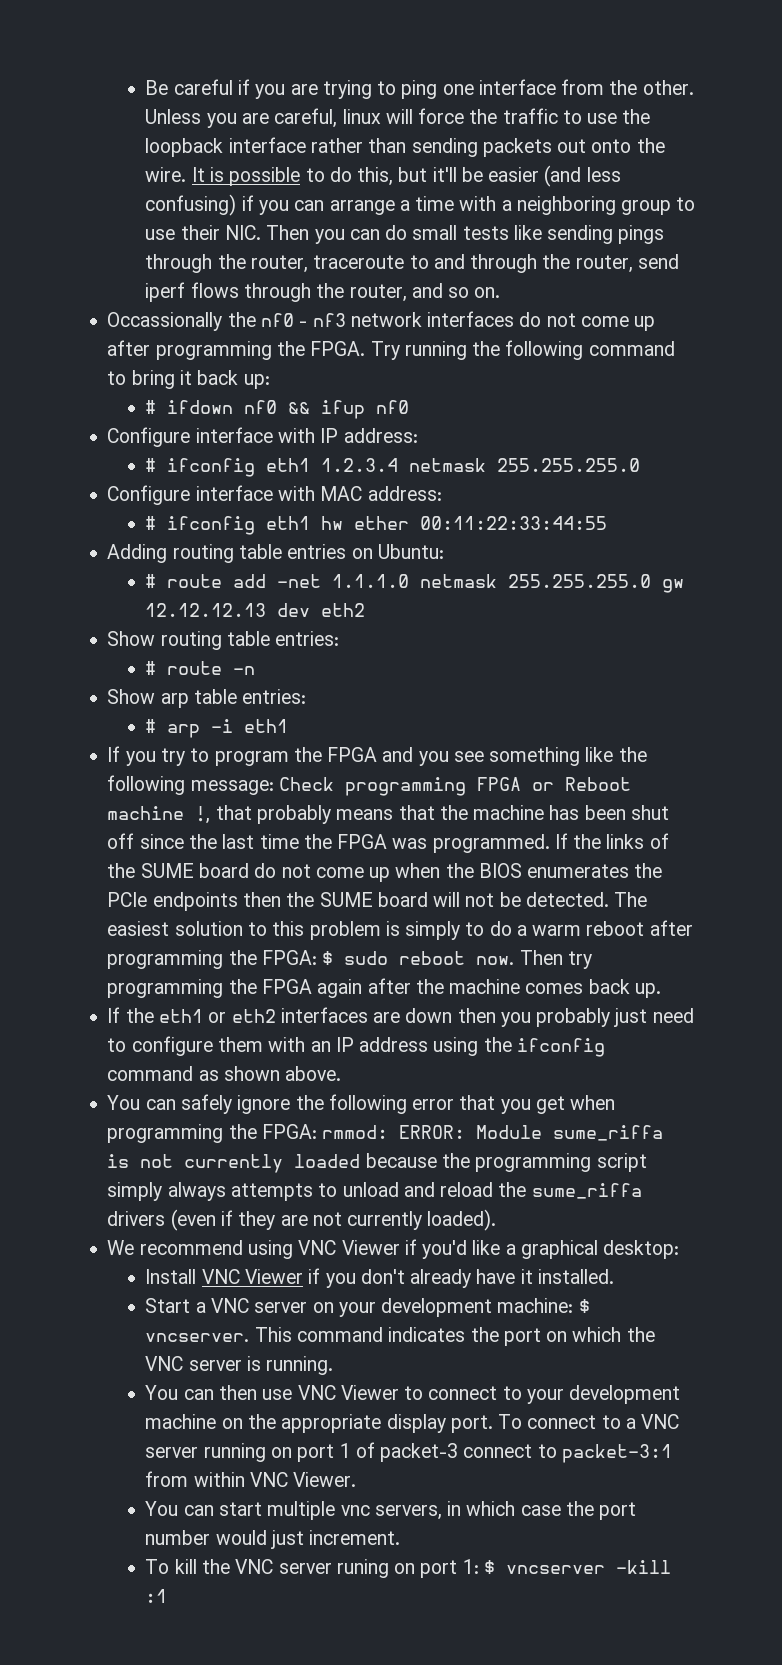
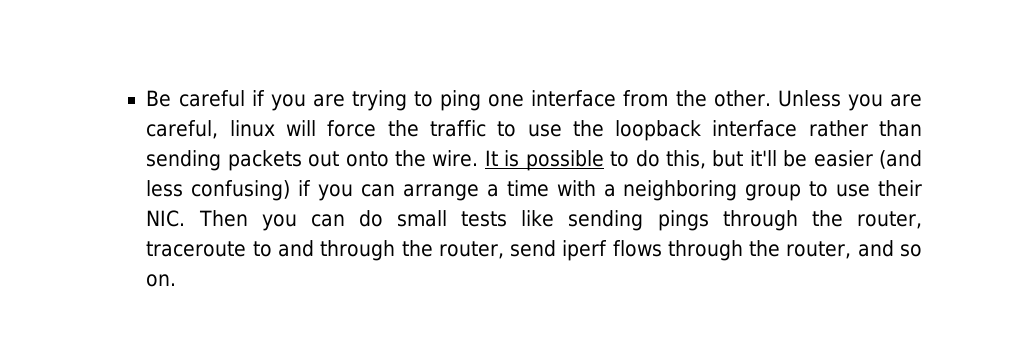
[107,311,656,331] [107,340,675,360] [107,370,270,389] [145,400,410,419] [107,427,418,447] [145,458,641,477] [107,485,442,505] [145,516,608,535] [107,544,444,563] [145,574,685,593] [145,603,366,617] [107,631,340,650] [145,661,256,675] [107,689,307,708] [145,719,289,738] [107,746,647,766] [107,775,631,796] [107,805,669,824] [107,833,669,853] [107,863,663,882] [107,892,648,911] [107,920,693,940] [107,950,592,969] [107,978,661,998] [107,1007,694,1027] [107,1036,605,1057] [107,1066,342,1081] [107,1094,616,1114] [107,1124,664,1143] [107,1153,647,1173] [107,1182,642,1201] [107,1209,497,1231] [107,1239,680,1259] [145,1268,614,1288] [145,1298,590,1317] [145,1327,655,1346] [145,1356,334,1375] [145,1385,681,1404] [145,1414,680,1433] [145,1442,672,1463] [145,1471,357,1487] [145,1501,637,1520] [145,1530,401,1549] [145,1559,671,1578] [145,1589,168,1603] // Occassionally the nf0 - nf3 network interfaces do not come up after programming the FPGA. Try running the following command to bring it back up: // # ifdown nf0 && ifup nf0 // Configure interface with IP address: // # ifconfig eth1 1.2.3.4 netmask 255.255.255.0 // Configure interface with MAC address: // # ifconfig eth1 hw ether 00:11:22:33:44:55 // Adding routing table entries on Ubuntu: // # route add -net 1.1.1.0 netmask 255.255.255.0 gw 12.12.12.13 dev eth2 // Show routing table entries: // # route -n // Show arp table entries: // # arp -i eth1 // If you try to program the FPGA and you see something like the following message: Check programming FPGA or Reboot machine !, that probably means that the machine has been shut off since the last time the FPGA was programmed. If the links of the SUME board do not come up when the BIOS enumerates the PCIe endpoints then the SUME board will not be detected. The easiest solution to this problem is simply to do a warm reboot after programming the FPGA: $ sudo reboot now. Then try programming the FPGA again after the machine comes back up. // If the eth1 or eth2 interfaces are down then you probably just need to configure them with an IP address using the ifconfig command as shown above. // You can safely ignore the following error that you get when programming the FPGA: rmmod: ERROR: Module sume_riffa is not currently loaded because the programming script simply always attempts to unload and reload the sume_riffa drivers (even if they are not currently loaded). // We recommend using VNC Viewer if you'd like a graphical desktop: // Install VNC Viewer if you don't already have it installed. // Start a VNC server on your development machine: $ vncserver. This command indicates the port on which the VNC server is running. // You can then use VNC Viewer to connect to your development machine on the appropriate display port. To connect to a VNC server running on port 1 of packet-3 connect to packet-3:1 from within VNC Viewer. // You can start multiple vnc servers, in which case the port number would just increment. // To kill the VNC server runing on port 1: $ vncserver -kill :1 -> (177, 280) none

